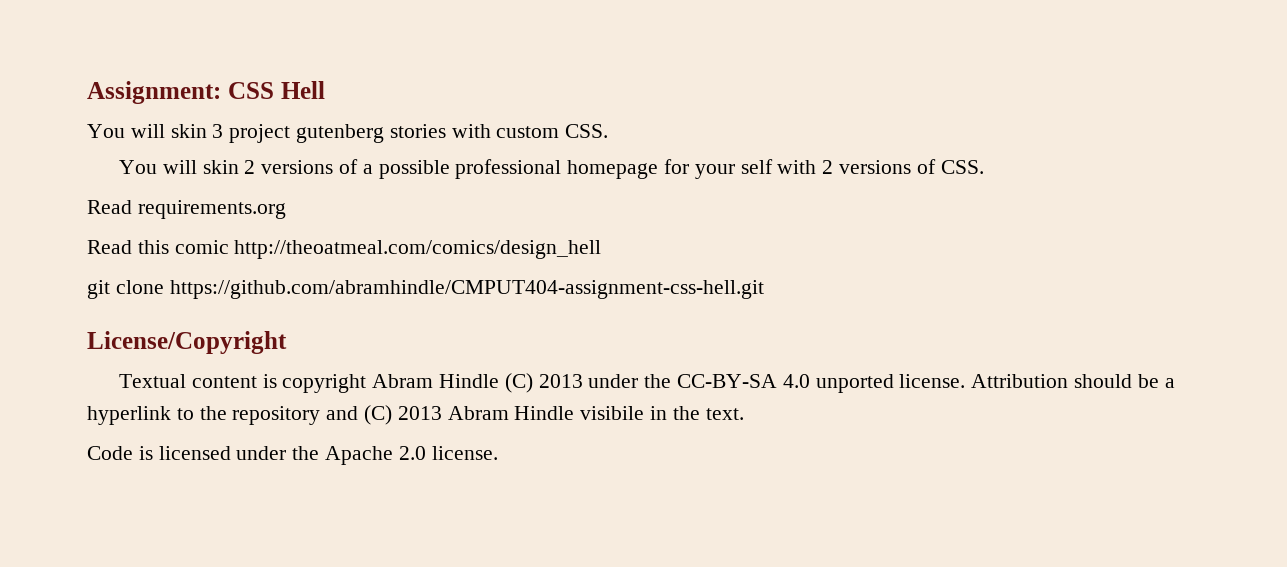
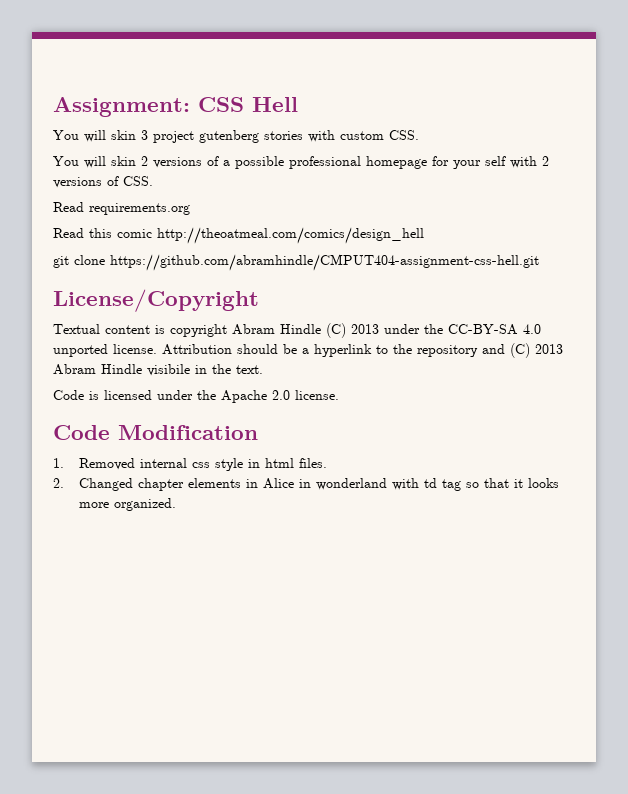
(498, 453) none -> [53,425,258,440] [53,458,327,471] [53,478,559,491] [78,498,176,511] // Code Modification // 1. Removed internal css style in html files. // 2. Changed chapter elements in Alice in wonderland with td tag so that it looks more organized.

